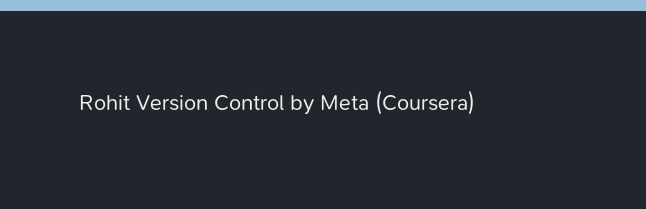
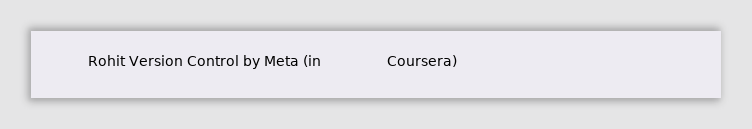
[375,90,475,115] (Coursera) -> [302,55,457,67] (in Coursera)

